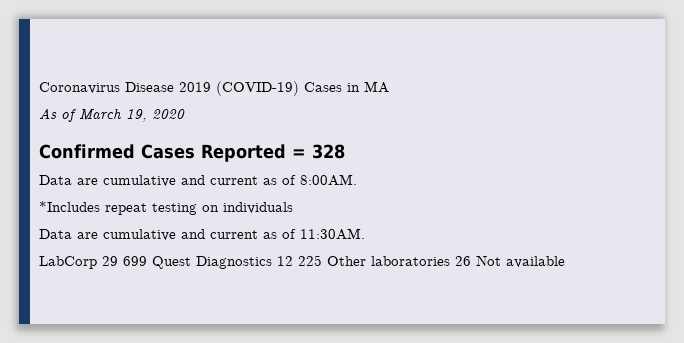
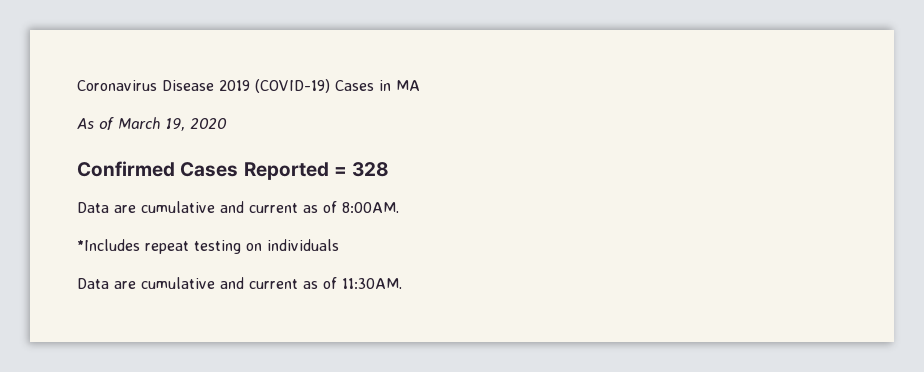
[39,255,565,269] // LabCorp 29 699 Quest Diagnostics 12 225 Other laboratories 26 Not available -> (402, 283) none

